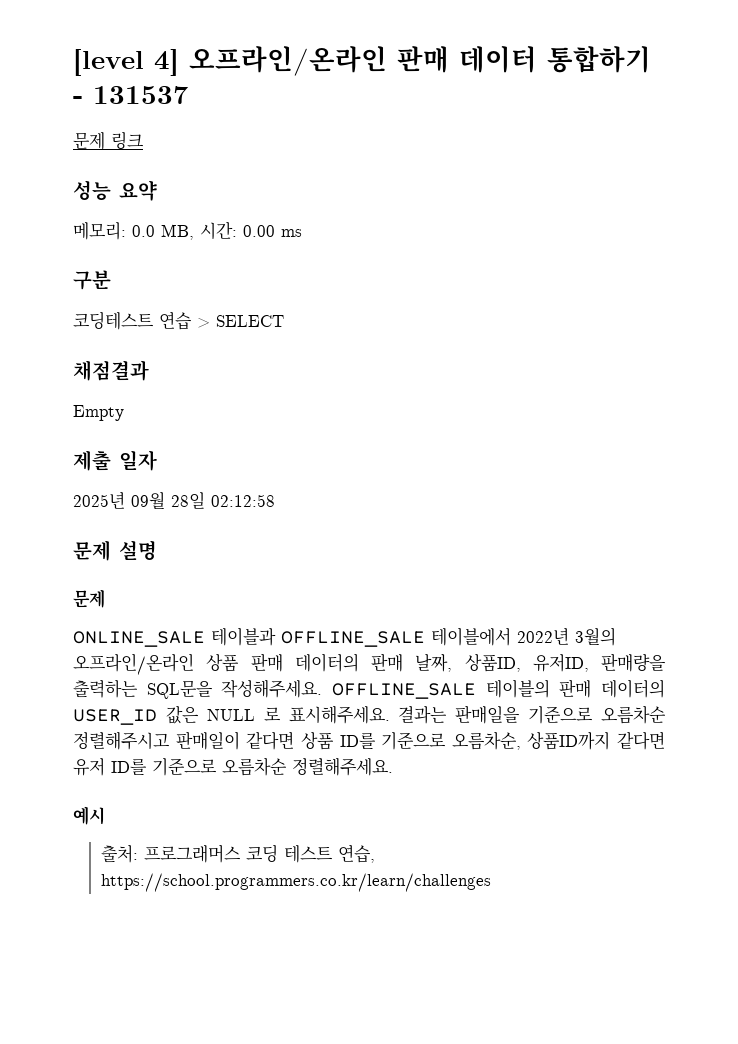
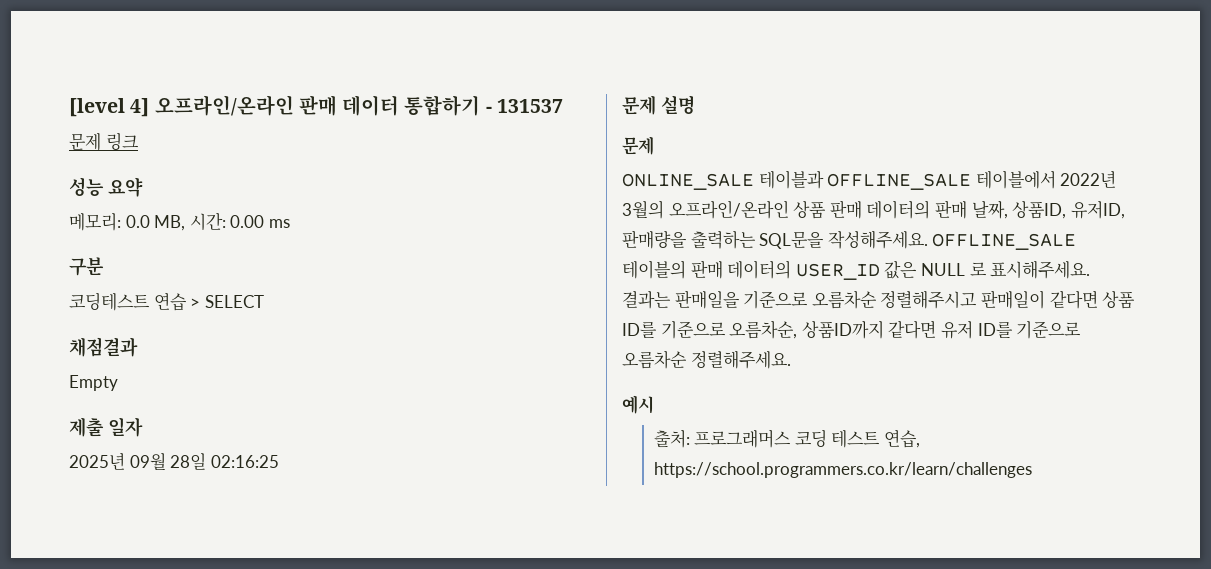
[211,494,275,507] 02:12:58 -> [210,455,279,468] 02:16:25

